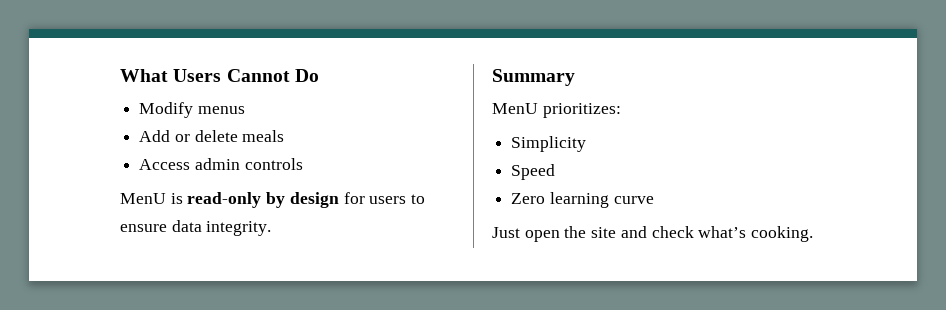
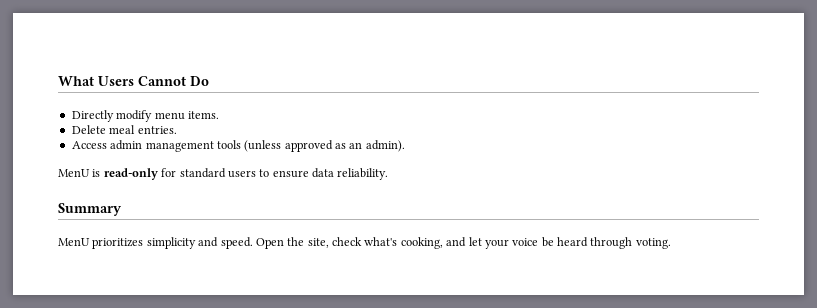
[139,102,245,118] [139,130,285,142] [139,158,303,170] Modify menus // Add or delete meals // Access admin controls -> [71,110,219,122] [71,125,177,134] [71,140,405,152] Directly modify menu items. // Delete meal entries. // Access admin management tools (unless approved as an admin).
[266,192,365,208] by design for -> [161,168,226,178] for standard
[206,221,272,236] integrity. -> [337,168,389,180] reliability.
[542,103,621,118] [511,136,587,152] [511,164,556,180] [511,192,654,208] [492,226,814,242] prioritizes: // Simplicity // Speed // Zero learning curve // Just open the site and check what’s cooking. -> [92,237,671,249] prioritizes simplicity and speed. Open the site, check what's cooking, and let your voice be heard through voting.

